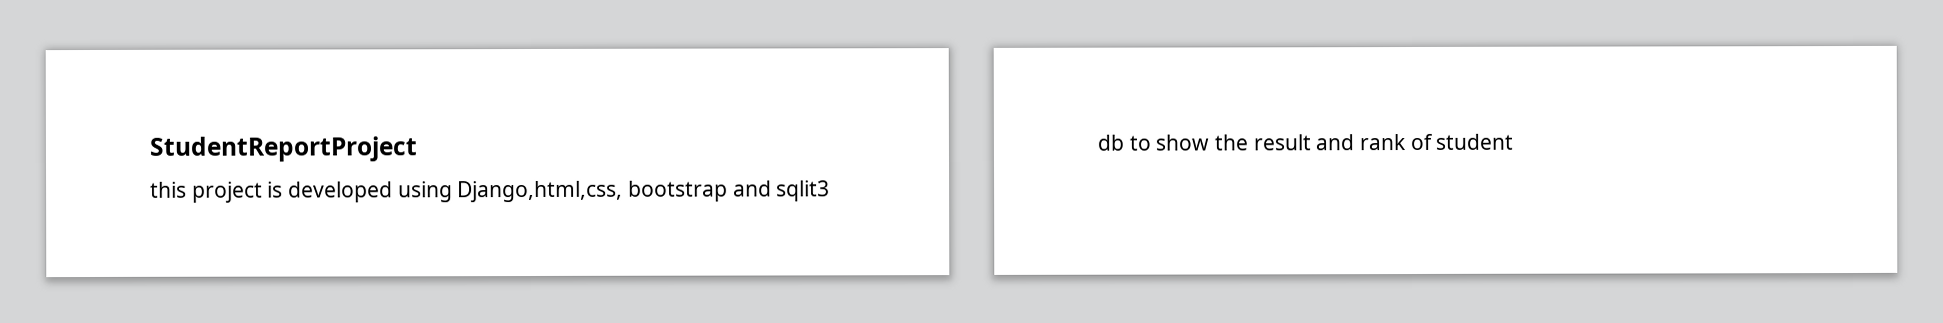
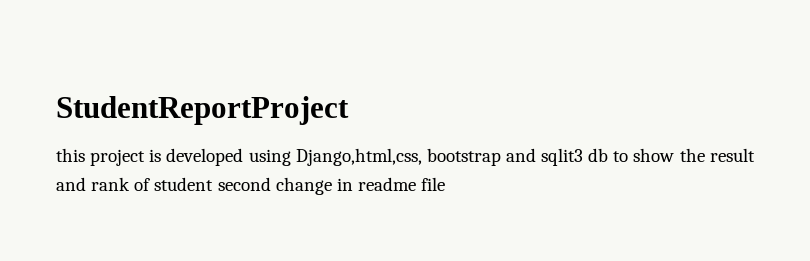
(1514, 141) none -> [217,177,446,195] second change in readme file

